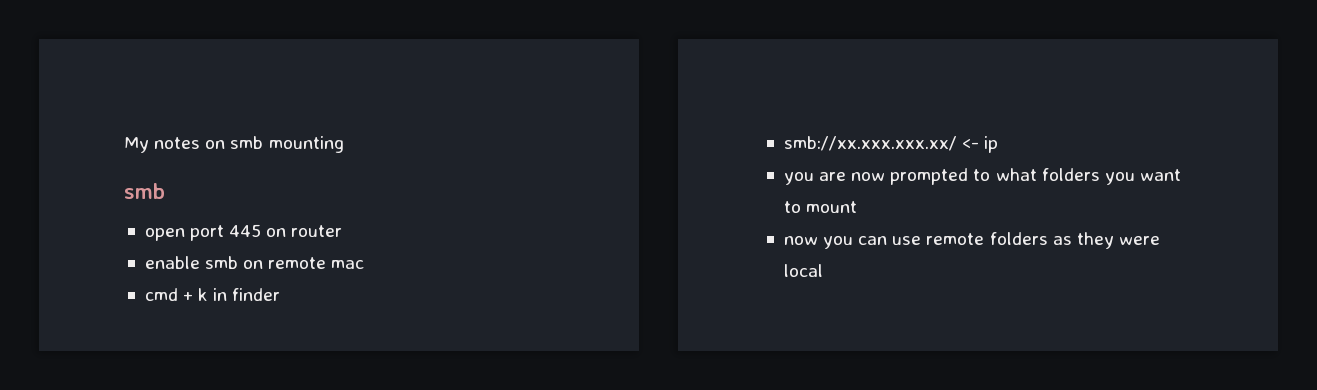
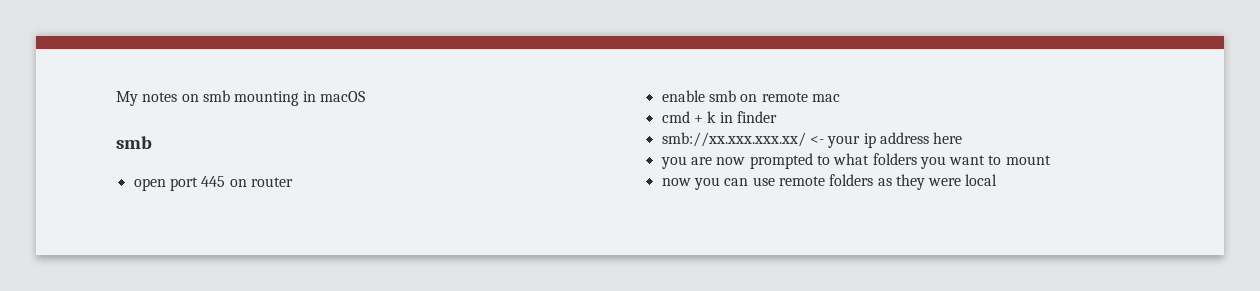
(344, 144) none -> [302,91,365,102] in macOS
(980, 144) none -> [827,135,861,148] your
(999, 144) none -> [879,132,963,144] address here

